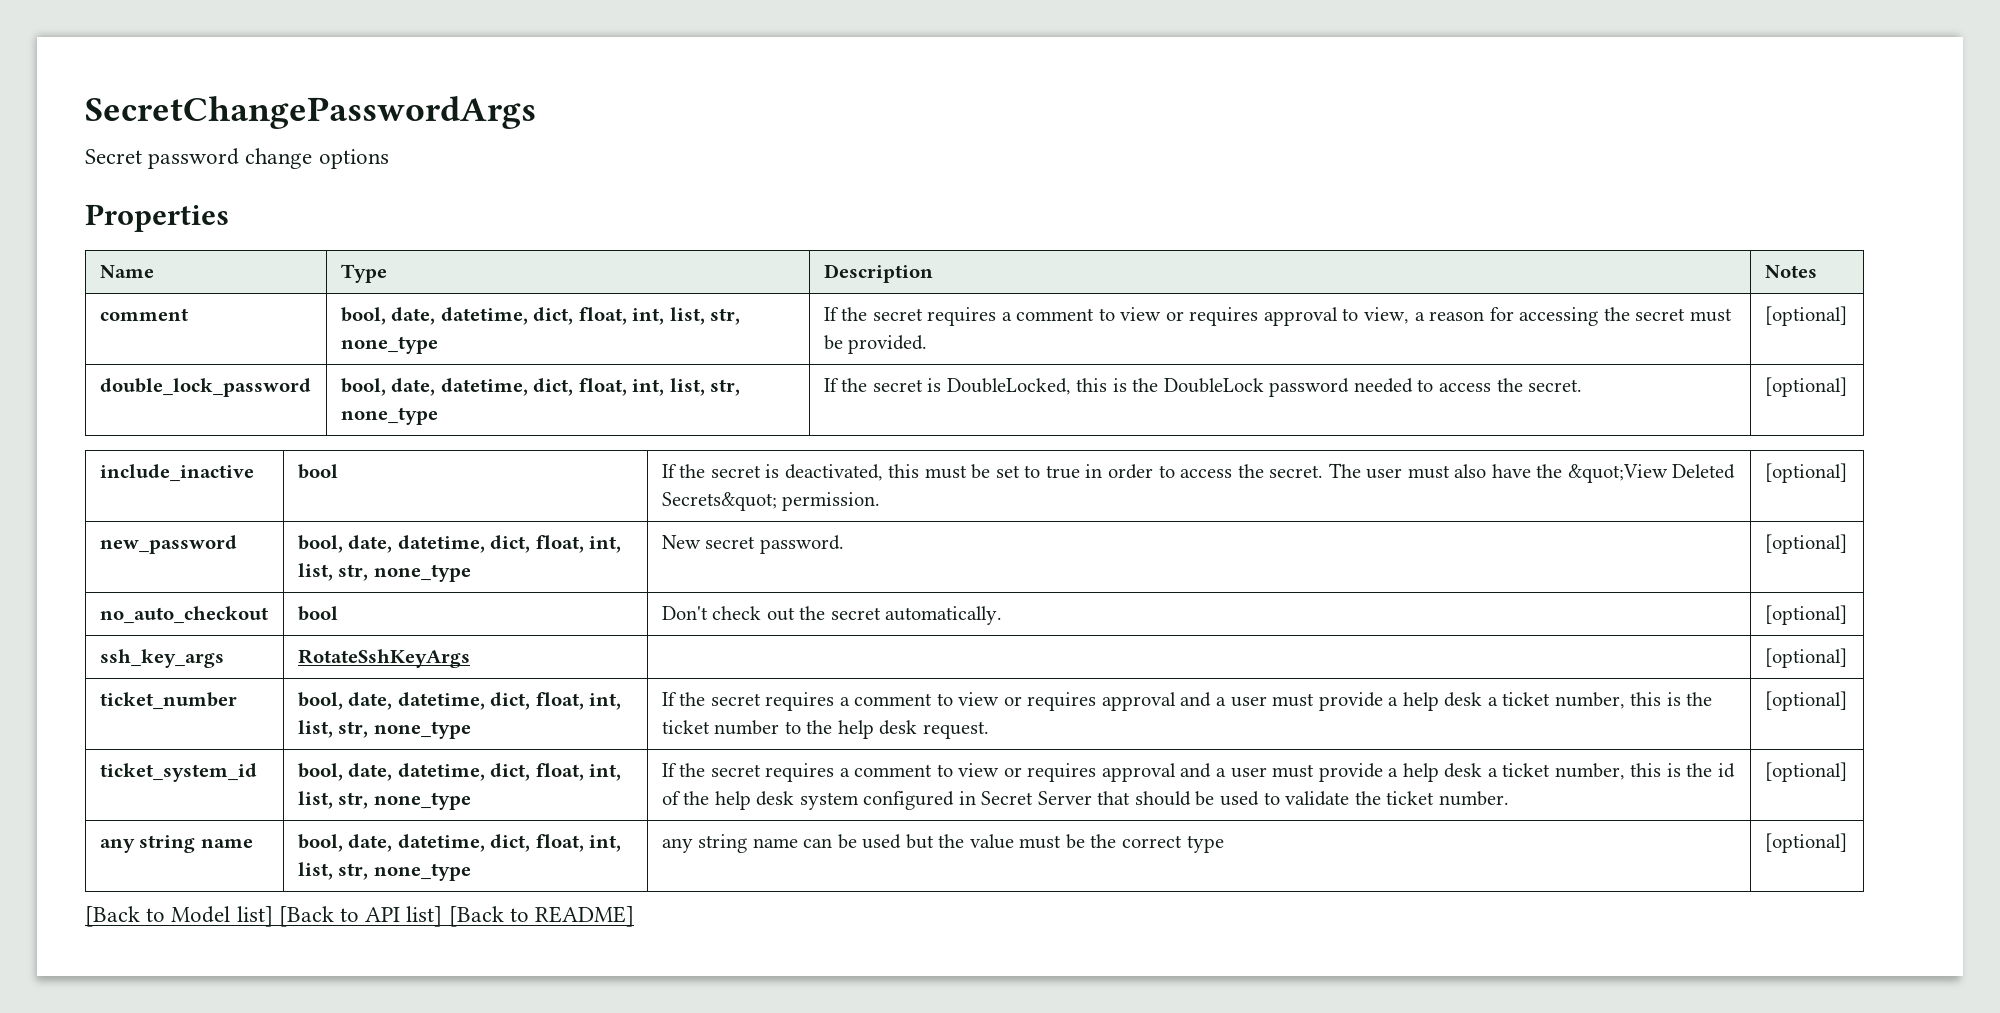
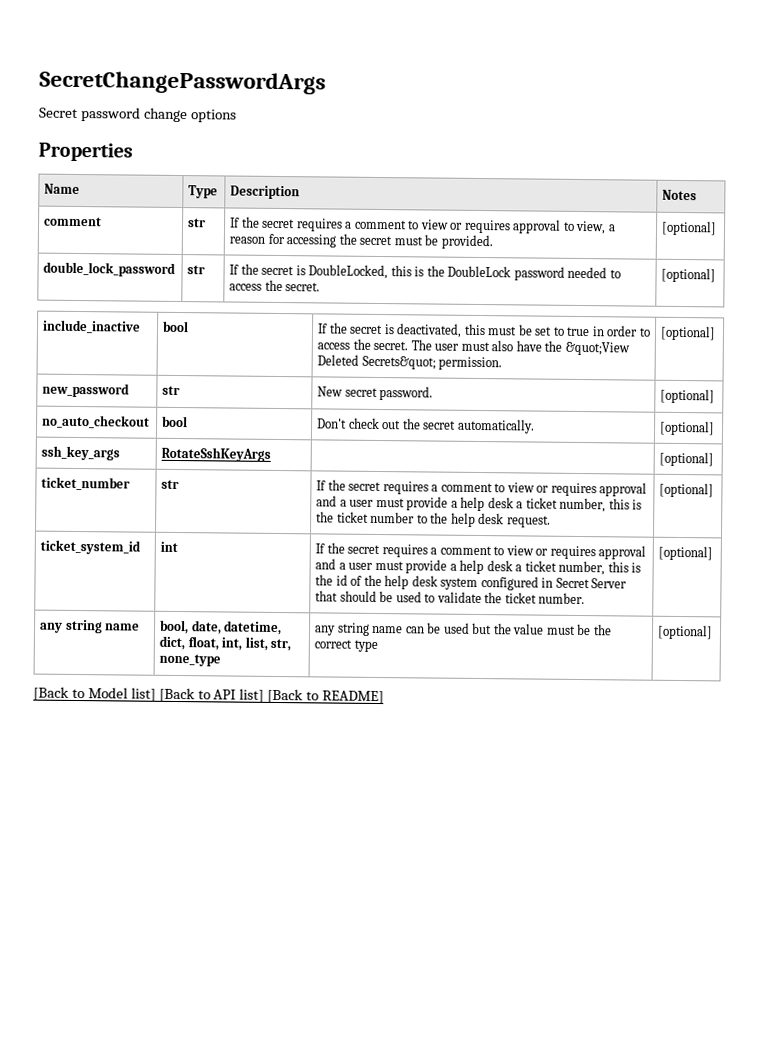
[340,307,741,325] [340,336,438,354] bool, date, datetime, dict, float, int, list, str, none_type -> [188,218,207,228] str
[340,378,741,396] [340,407,438,425] bool, date, datetime, dict, float, int, list, str, none_type -> [187,265,206,275] str
[297,535,622,553] [297,563,471,582] bool, date, datetime, dict, float, int, list, str, none_type -> [162,385,181,396] str
[297,692,622,710] [297,720,471,739] bool, date, datetime, dict, float, int, list, str, none_type -> [161,479,180,490] str
[297,763,622,781] [297,791,471,810] bool, date, datetime, dict, float, int, list, str, none_type -> [160,541,179,553] int

